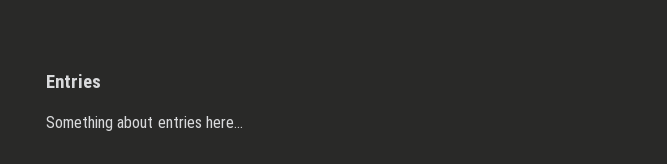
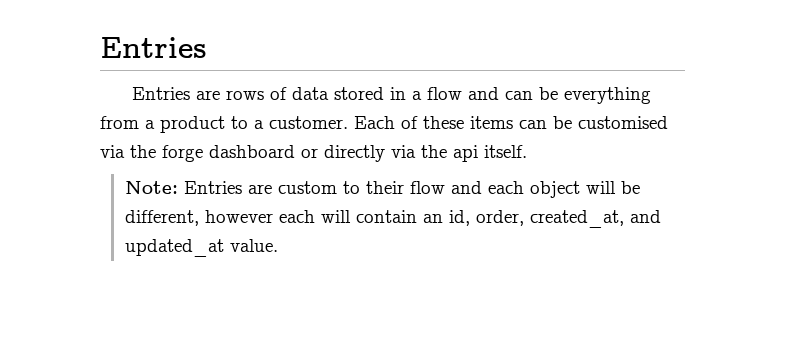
[46,116,243,131] Something about entries here... -> [131,87,651,104] [100,116,668,133] [100,145,527,162] [124,181,640,198] [124,210,661,228] [124,239,278,257] Entries are rows of data stored in a flow and can be everything from a product to a customer. Each of these items can be customised via the forge dashboard or directly via the api itself. // Note: Entries are custom to their flow and each object will be different, however each will contain an id, order, created_at, and updated_at value.

